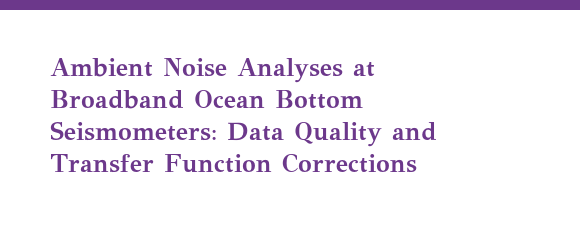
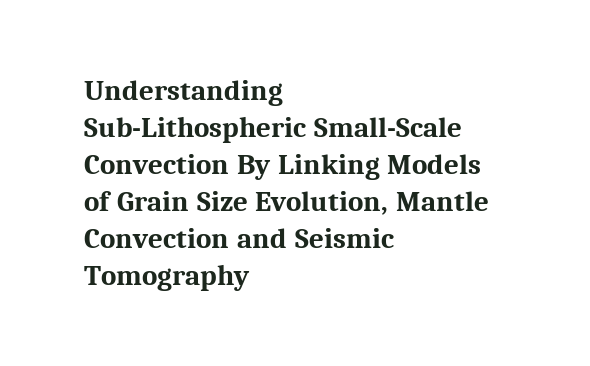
[50,58,375,83] [50,90,363,109] [50,121,437,147] [50,153,417,173] Ambient Noise Analyses at Broadband Ocean Bottom Seismometers: Data Quality and Transfer Function Corrections -> [84,80,283,106] [84,116,462,143] [84,154,482,180] [84,191,490,215] [84,228,394,248] [84,264,250,291] Understanding Sub-Lithospheric Small-Scale Convection By Linking Models of Grain Size Evolution, Mantle Convection and Seismic Tomography

